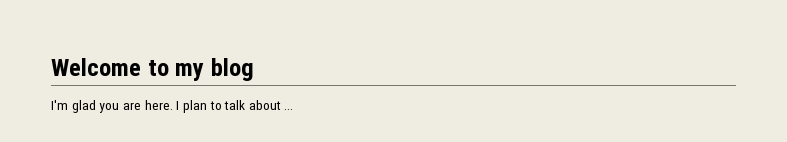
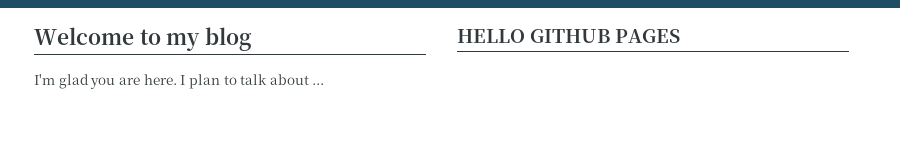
(294, 109) none -> [457,29,681,43] // HELLO GITHUB PAGES

